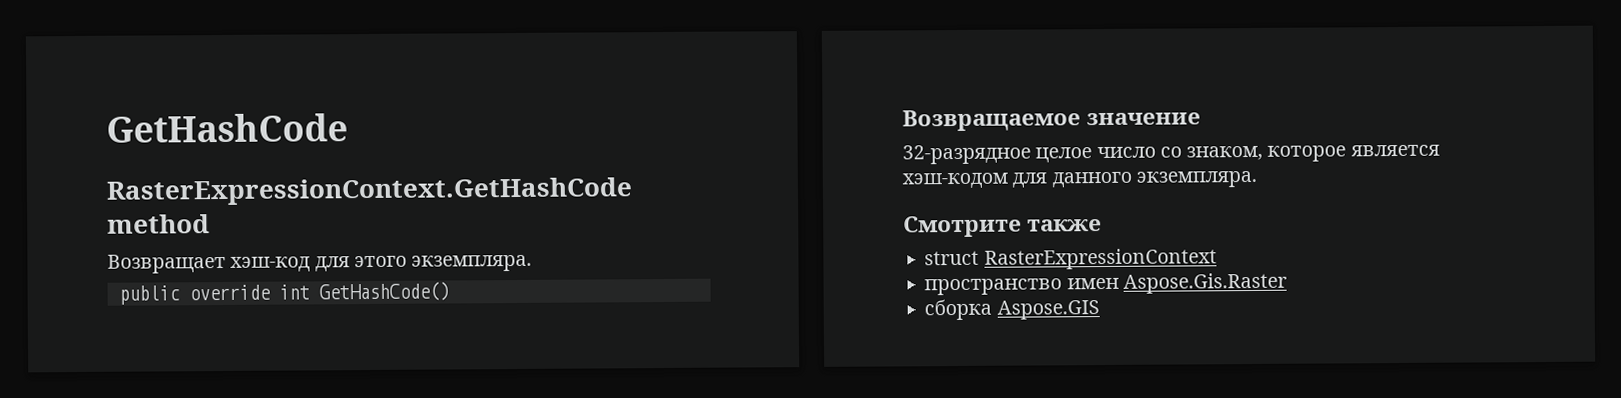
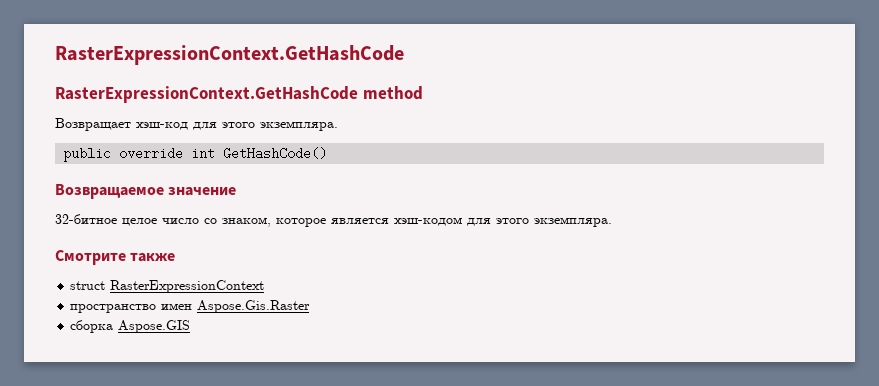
[106,113,348,143] GetHashCode -> [55,45,404,65] RasterExpressionContext.GetHashCode
[902,144,1031,165] 32-разрядное -> [55,214,117,224] 32-битное
[1051,171,1132,188] данного -> [496,218,529,224] этого

